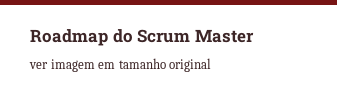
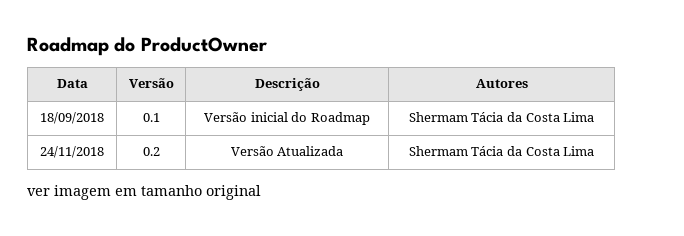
[137,29,254,43] Scrum Master -> [140,37,267,52] [56,79,88,88] [128,78,174,88] [254,78,320,91] [475,79,528,88] [40,112,104,124] [142,113,160,122] [204,112,370,125] [408,112,595,122] [40,146,104,158] [142,147,160,156] [230,146,344,156] [408,146,595,156] ProductOwner // Data | Versão | Descrição | Autores // 18/09/2018 | 0.1 | Versão inicial do Roadmap | Shermam Tácia da Costa Lima // 24/11/2018 | 0.2 | Versão Atualizada | Shermam Tácia da Costa Lima

